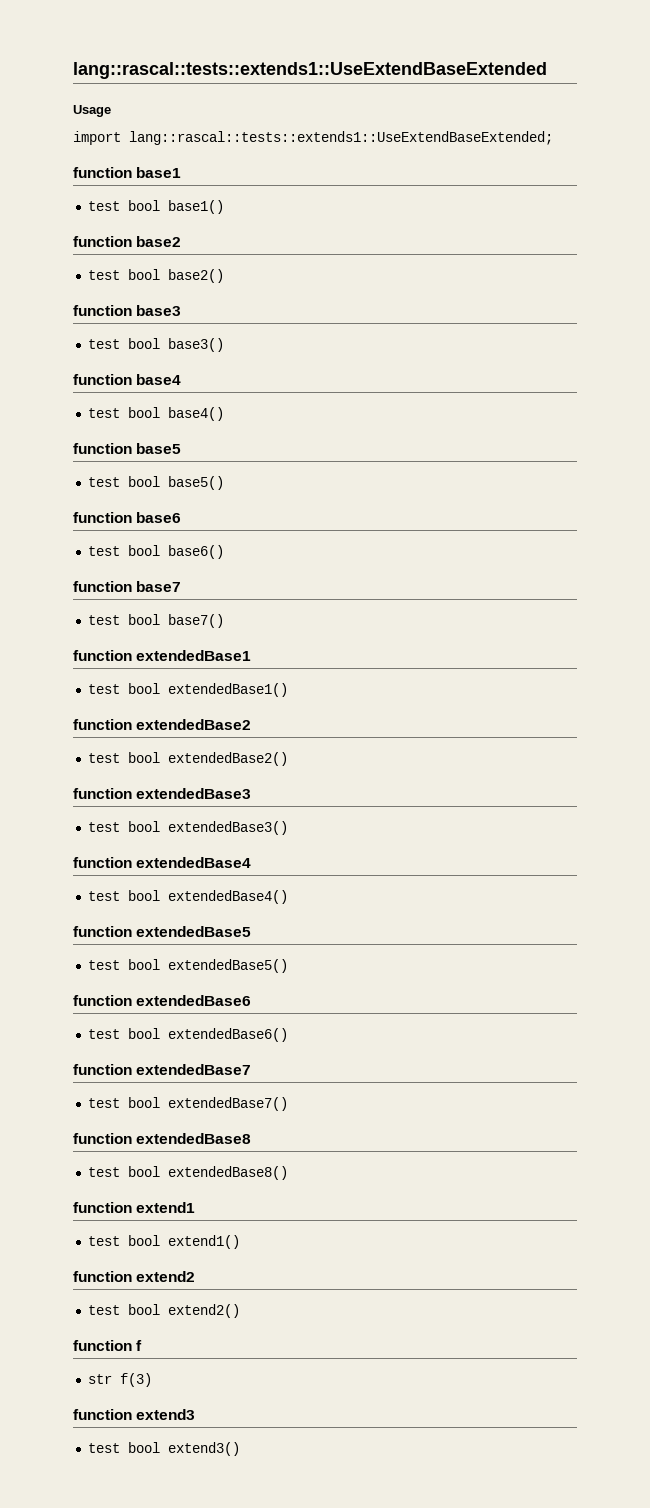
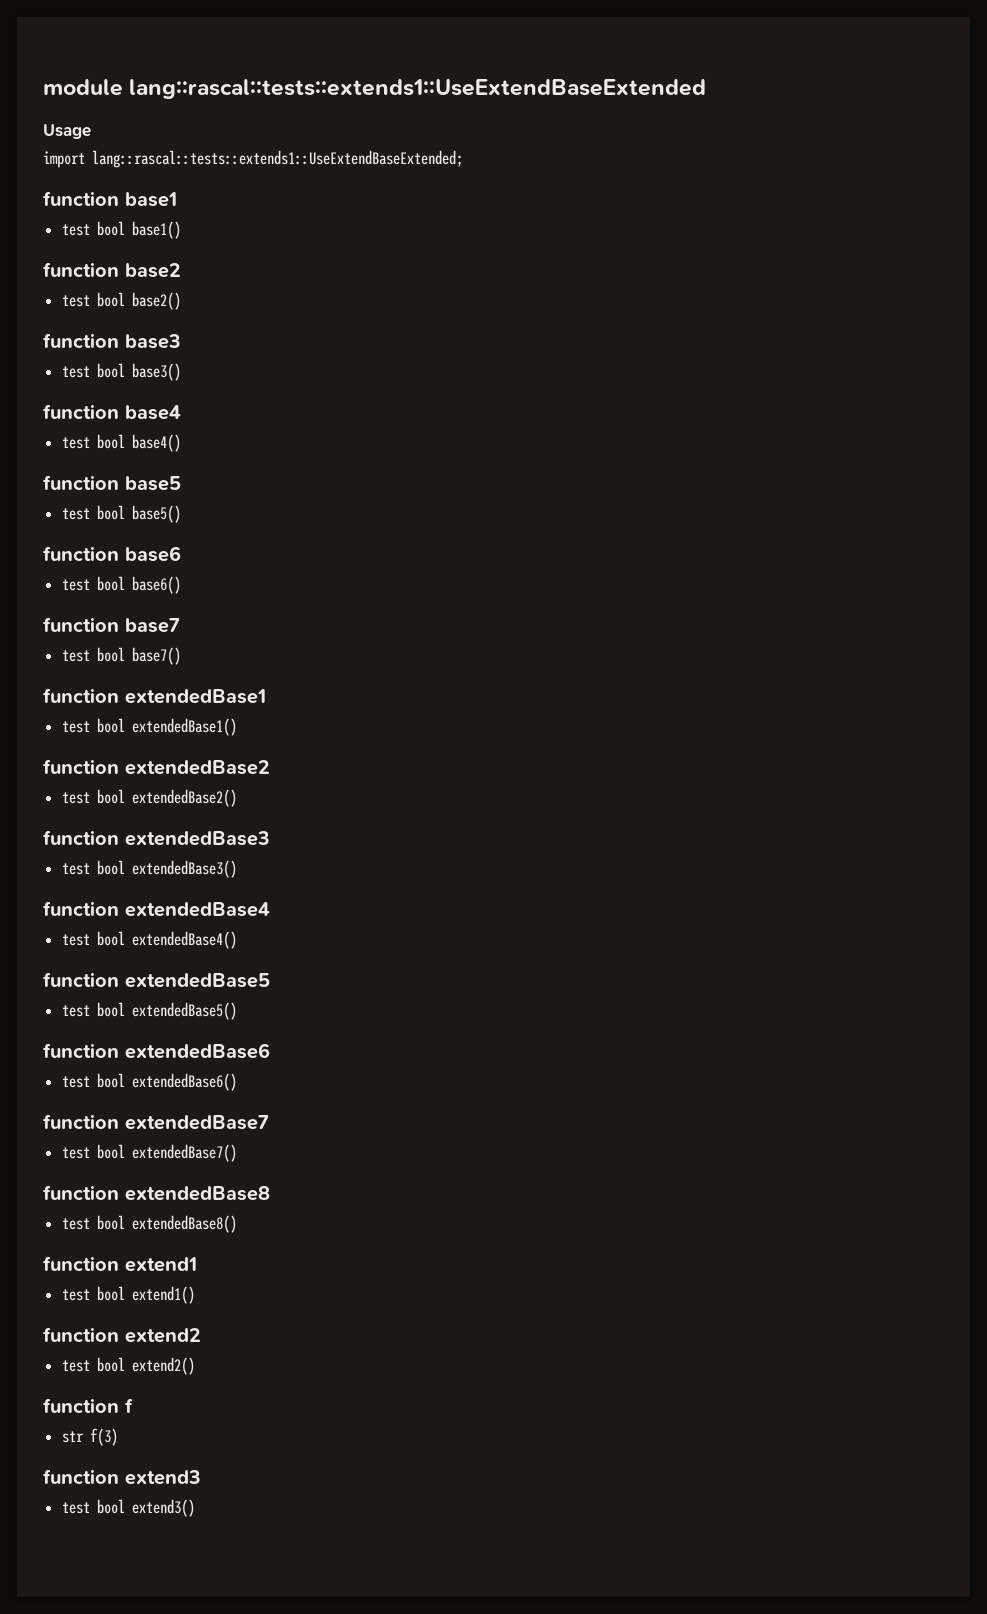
(73, 70) none -> [43,79,123,96] module

